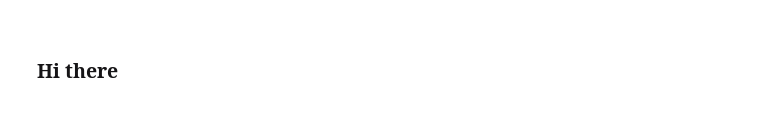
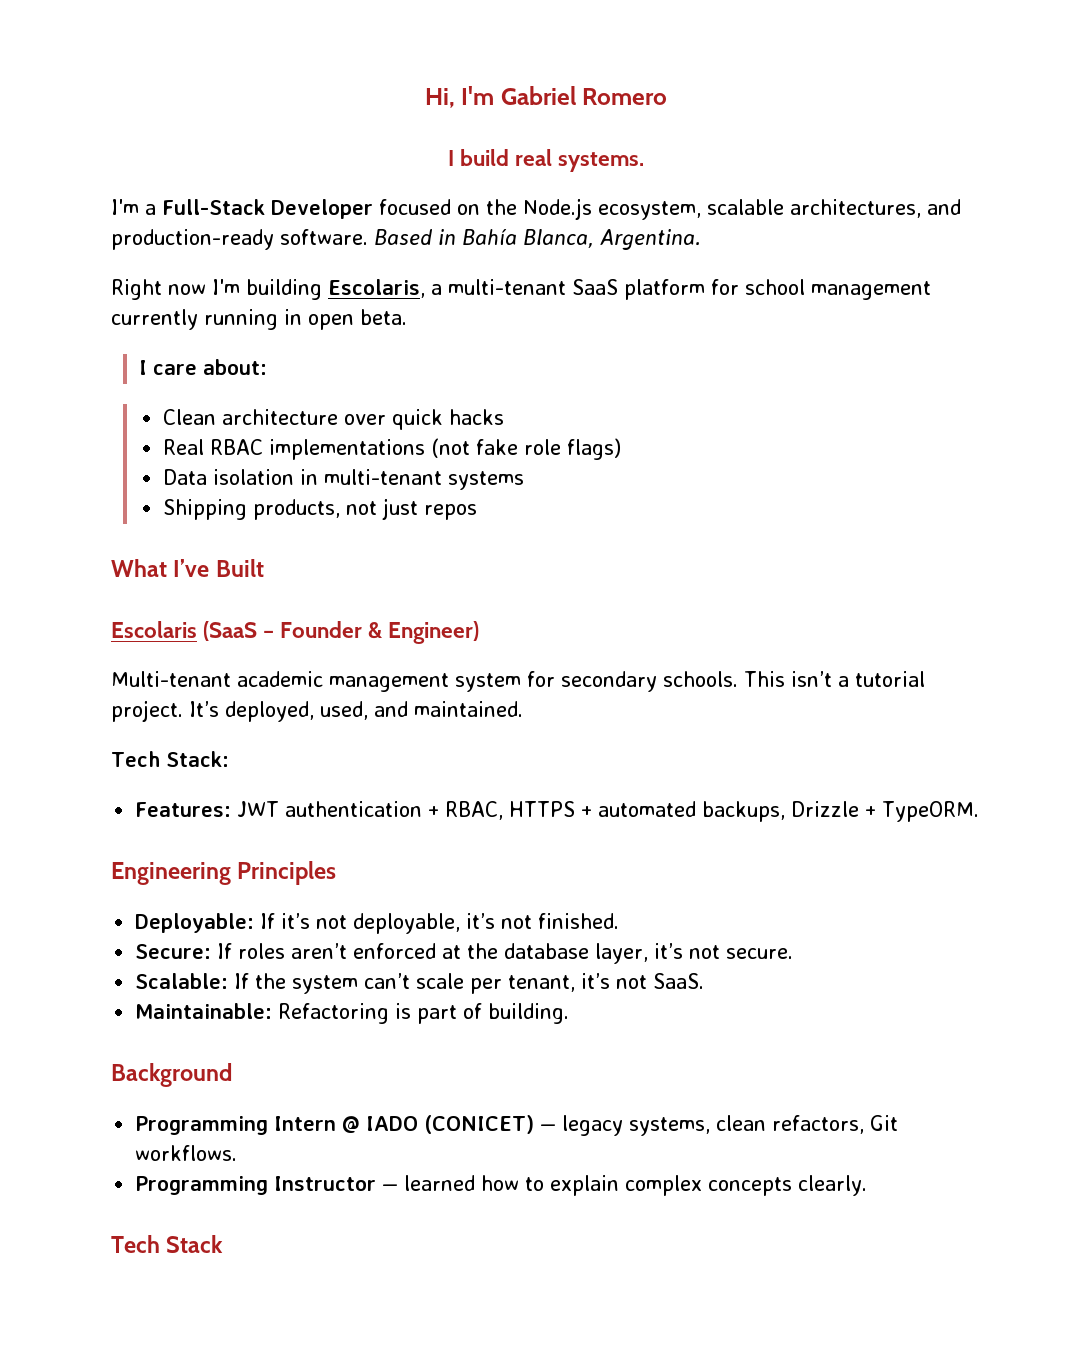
[37,63,119,78] Hi there -> [424,86,668,108] [447,149,645,172] [111,198,961,220] [111,229,701,250] [111,279,931,300] [111,309,407,330] [138,359,267,375] [162,409,504,430] [162,438,621,460] [162,469,524,490] [162,498,477,520] [111,559,264,577] [111,621,480,644] [111,671,925,692] [111,700,523,722] [111,751,229,767] [135,801,980,822] [111,861,337,885] [135,913,620,934] [135,943,794,964] [135,973,705,994] [135,1003,570,1024] [111,1063,232,1087] [135,1115,899,1136] [135,1145,238,1161] [135,1175,868,1196] [111,1235,224,1253] Hi, I'm Gabriel Romero // I build real systems. // I'm a Full-Stack Developer focused on the Node.js ecosystem, scalable architectures, and production-ready software. Based in Bahía Blanca, Argentina. // Right now I'm building Escolaris, a multi-tenant SaaS platform for school management currently running in open beta. // I care about: // Clean architecture over quick hacks // Real RBAC implementations (not fake role flags) // Data isolation in multi-tenant systems // Shipping products, not just repos // What I’ve Built // Escolaris (SaaS – Founder & Engineer) // Multi-tenant academic management system for secondary schools. This isn’t a tutorial project. It’s deployed, used, and maintained. // Tech Stack: // Features: JWT authentication + RBAC, HTTPS + automated backups, Drizzle + TypeORM. // Engineering Principles // Deployable: If it’s not deployable, it’s not finished. // Secure: If roles aren’t enforced at the database layer, it’s not secure. // Scalable: If the system can’t scale per tenant, it’s not SaaS. // Maintainable: Refactoring is part of building. // Background // Programming Intern @ IADO (CONICET) — legacy systems, clean refactors, Git workflows. // Programming Instructor — learned how to explain complex concepts clearly. // Tech Stack

